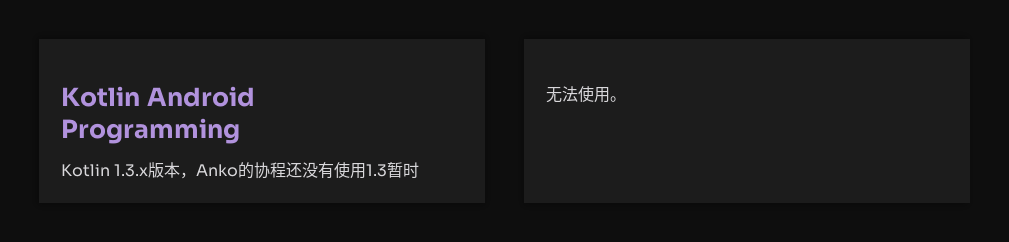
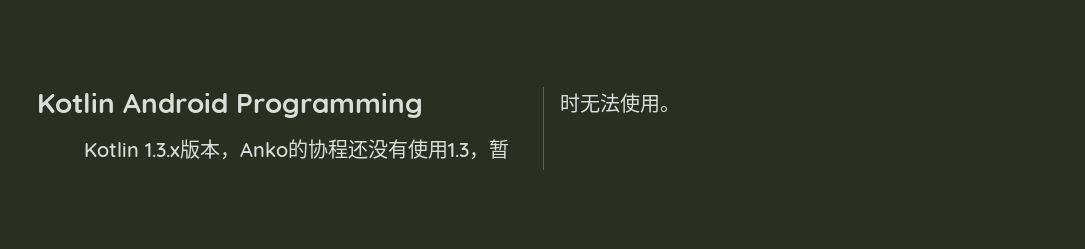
(388, 170) none -> [468,152,489,160] ，

